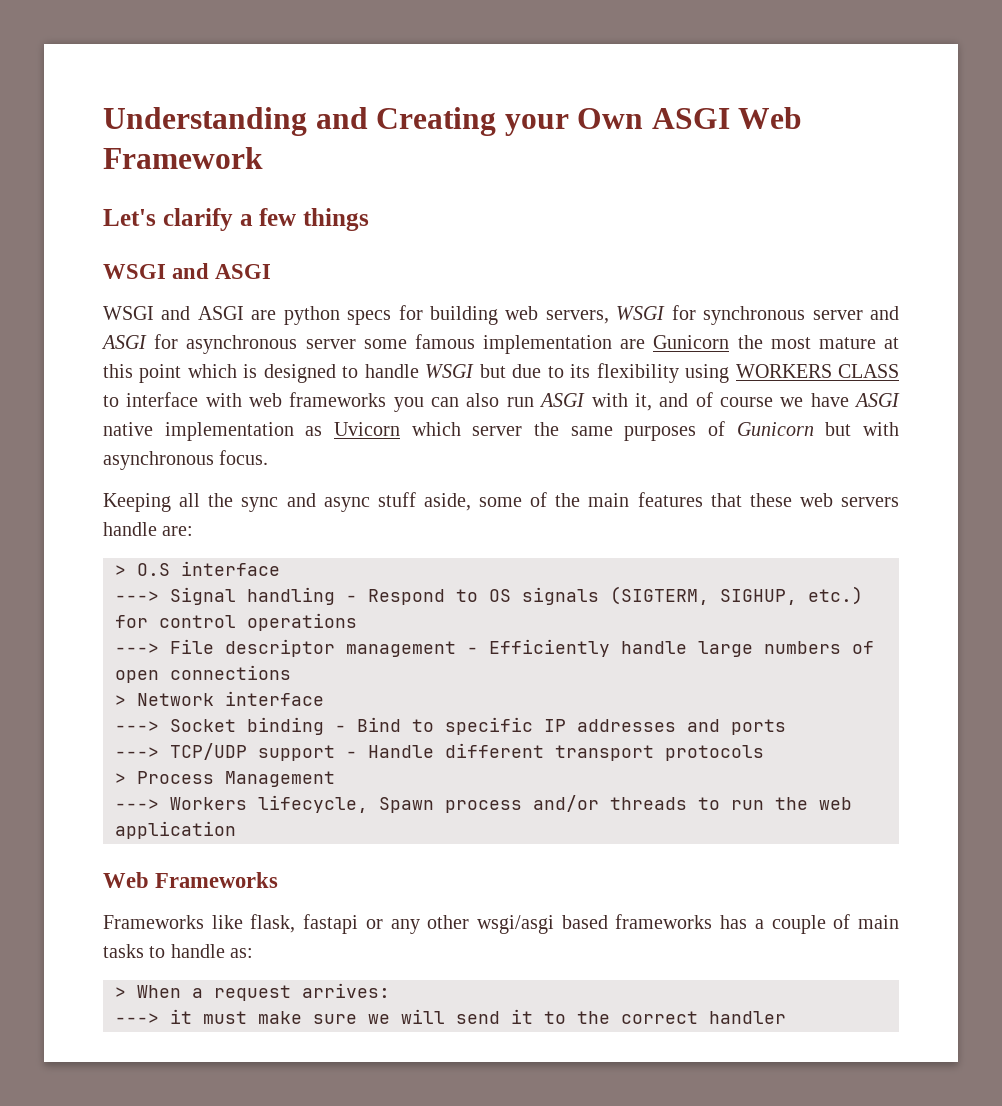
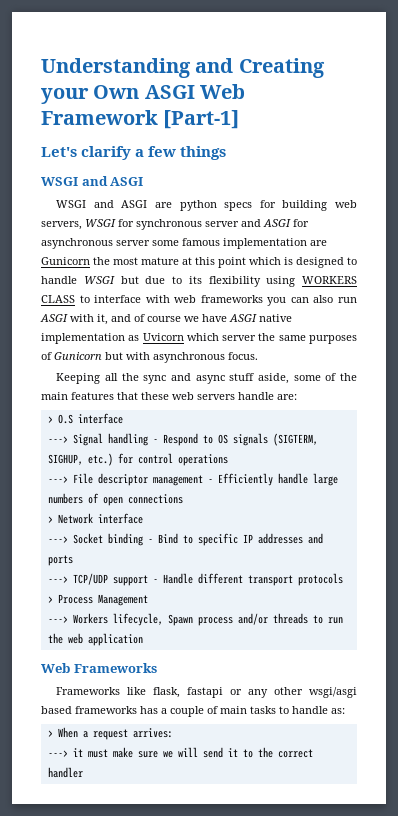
(263, 158) none -> [163,110,240,129] [Part-1]

